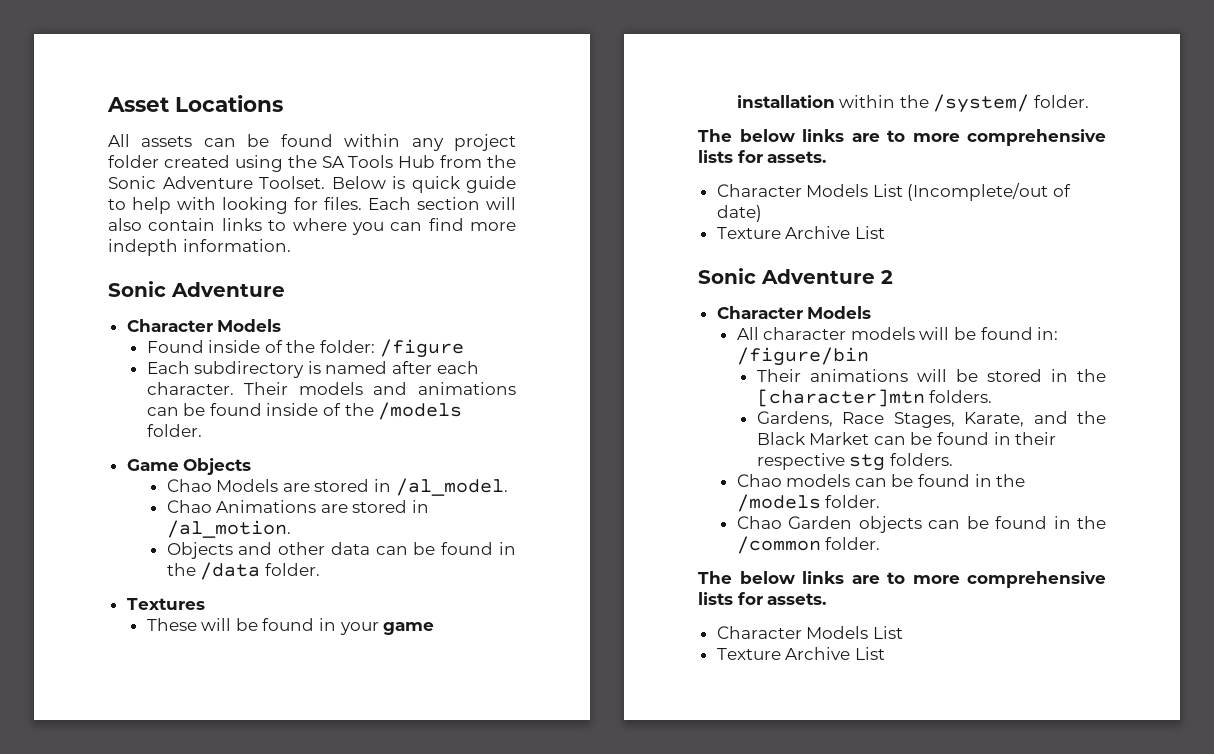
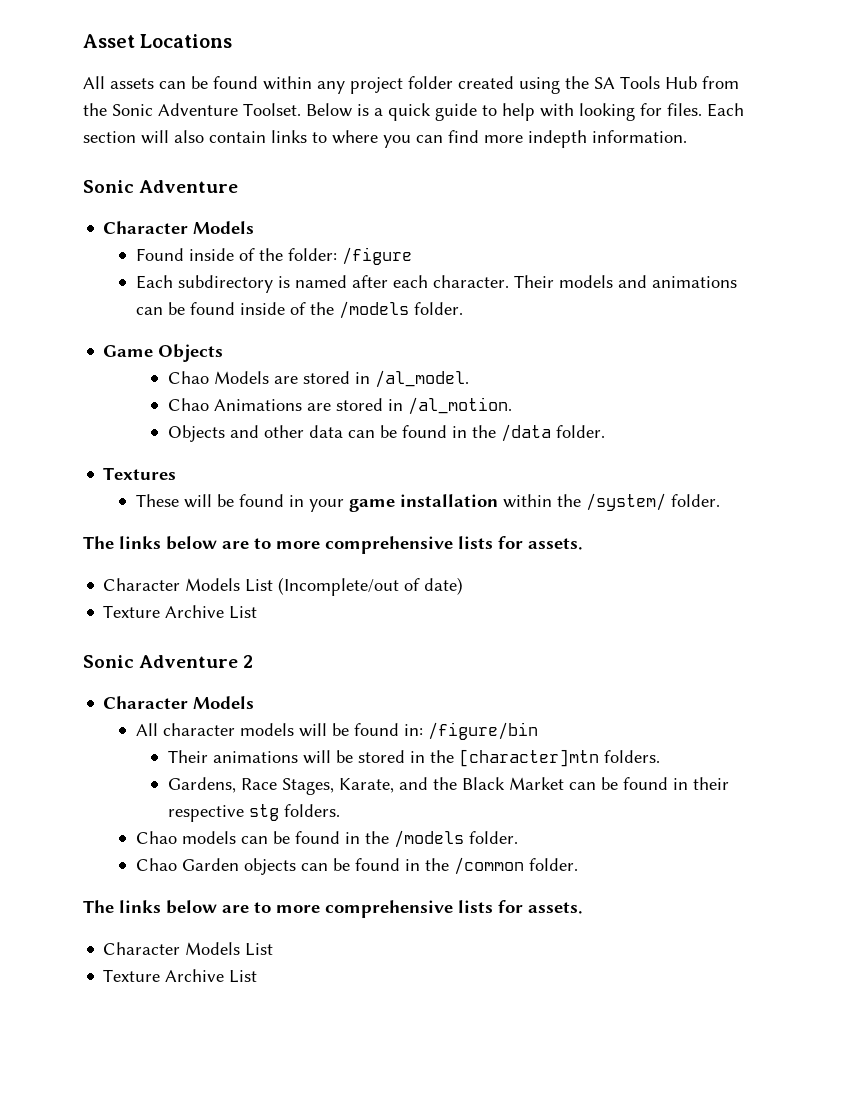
(405, 182) none -> [374,108,383,116] a
[739,129,844,142] below links -> [119,536,217,550] links below
[739,571,844,584] below links -> [119,900,217,914] links below

